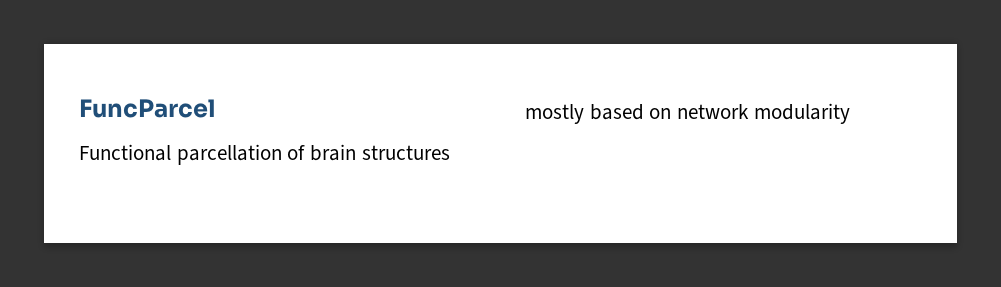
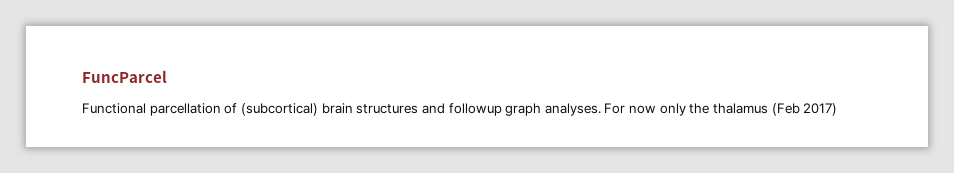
(306, 152) none -> [240,103,318,116] (subcortical)
[525,103,850,124] mostly based on network modularity -> [421,103,838,116] and followup graph analyses. For now only the thalamus (Feb 2017)

